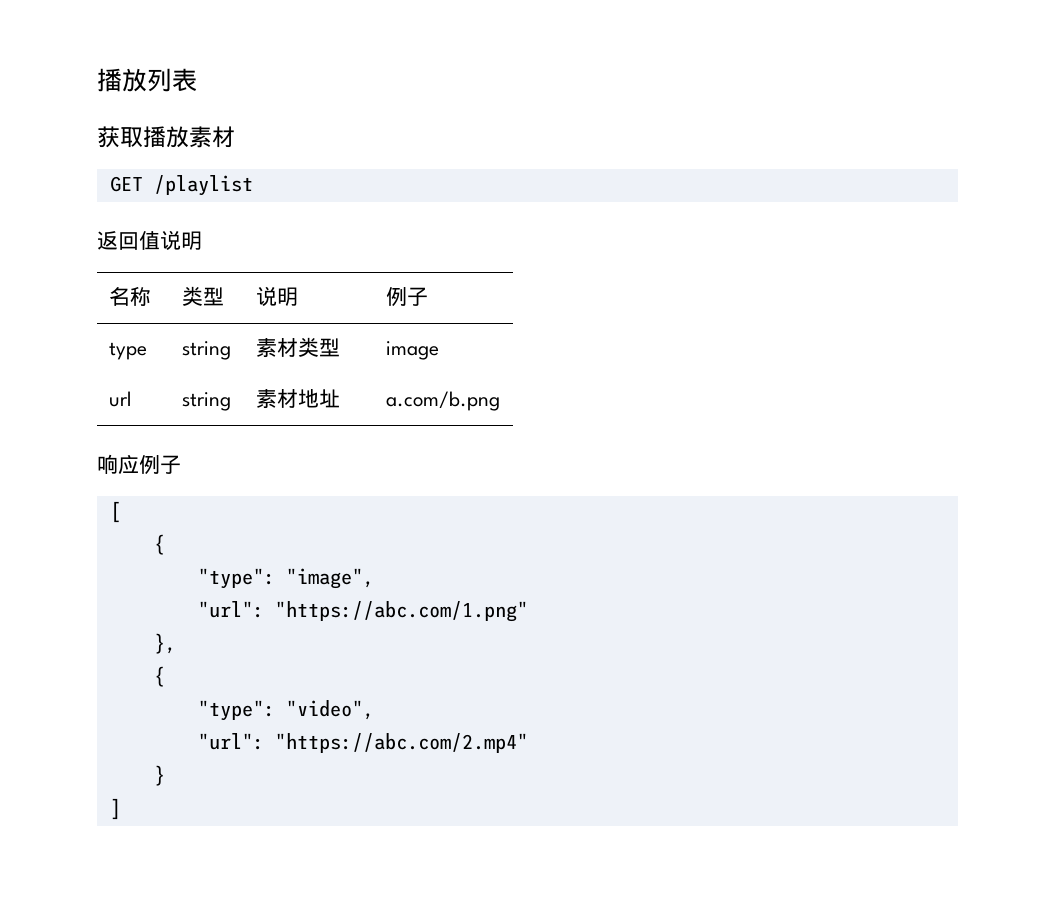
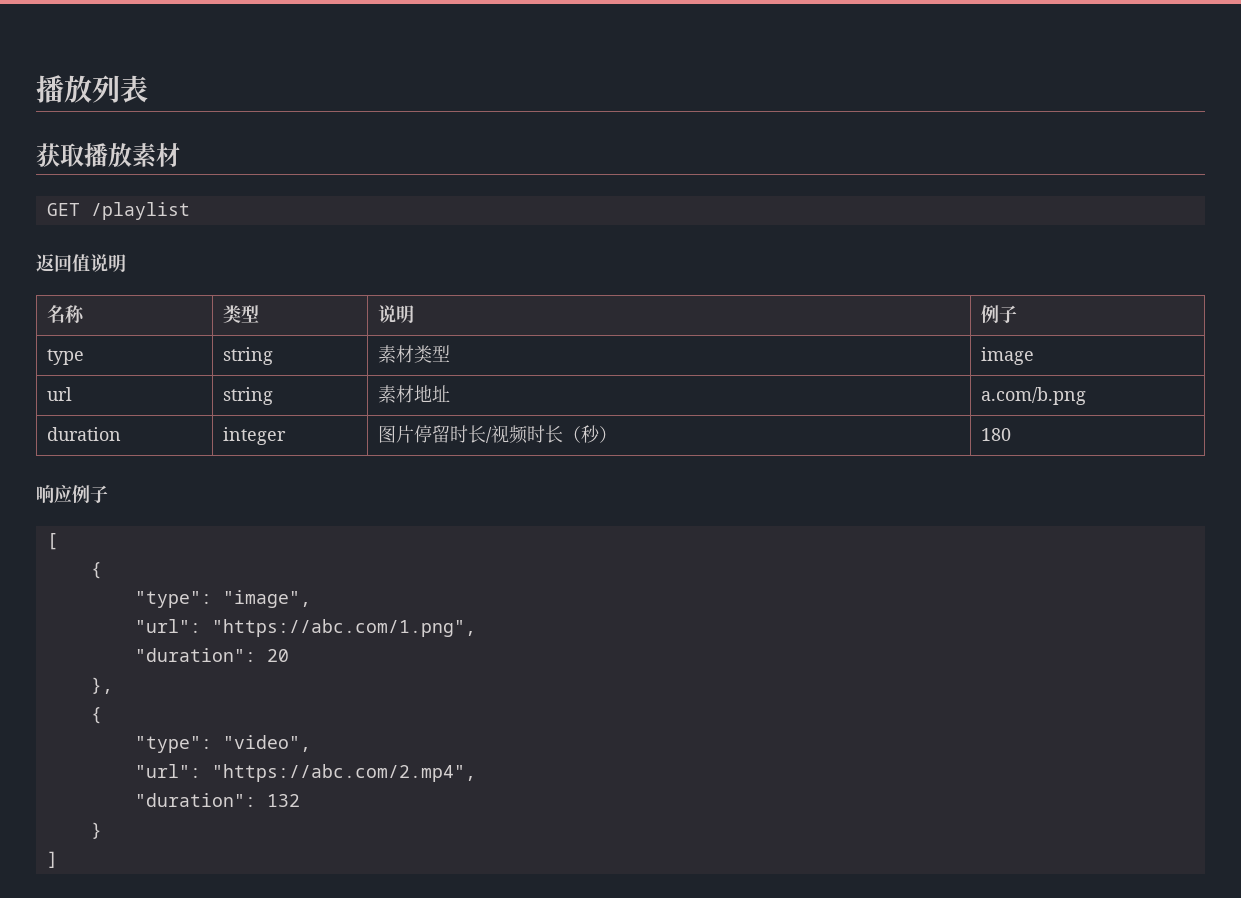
(500, 401) none -> [47,427,122,441] [223,427,287,445] [378,425,618,444] [981,428,1012,441] // duration | integer | 图片停留时长/视频时长（秒） | 180
[274,601,528,622] "https://abc.com/1.png" -> [211,619,476,637] [134,648,289,662] "https://abc.com/1.png", // "duration": 20
[274,733,528,753] "https://abc.com/2.mp4" -> [211,764,476,782] [134,793,300,807] "https://abc.com/2.mp4", // "duration": 132

